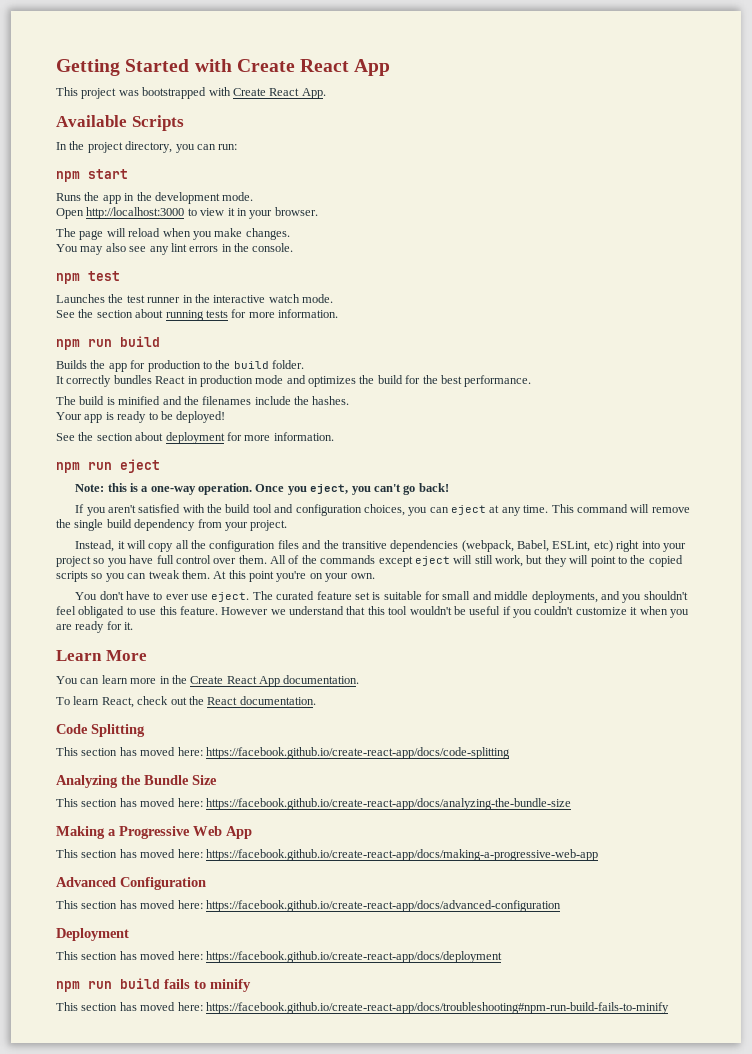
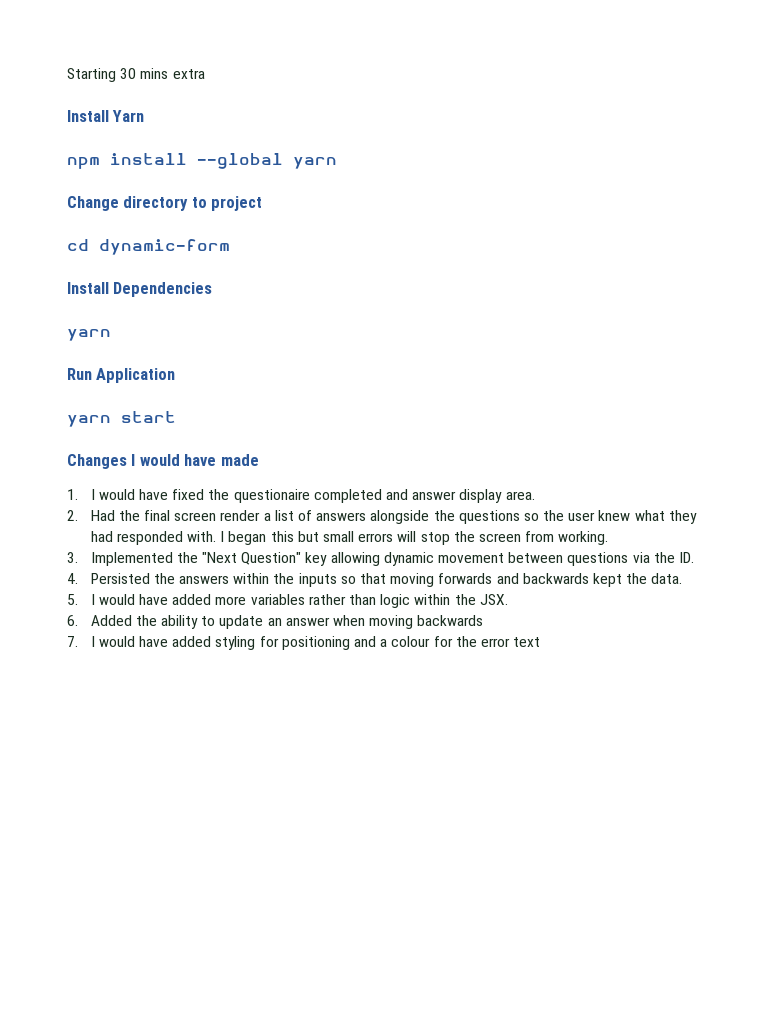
[56,59,391,76] [56,87,326,99] [56,115,184,131] [56,141,238,153] [56,169,128,182] [56,192,254,204] [56,207,318,219] [56,228,290,240] [56,243,294,255] [56,271,120,284] [56,294,333,303] [56,309,338,321] [56,336,160,350] [56,360,304,372] [56,375,532,387] [56,396,350,405] [56,411,226,423] [56,432,334,444] [56,459,160,473] [75,483,449,495] [75,504,690,516] [56,519,288,531] [75,540,686,552] [56,555,683,567] [56,570,375,582] [75,591,688,603] [56,606,689,618] [56,621,134,633] [56,650,147,661] [56,675,360,687] [56,696,316,708] [56,724,145,737] [56,747,510,759] [56,775,217,788] [56,798,571,810] [56,826,252,839] [56,849,598,861] [56,877,206,890] [56,900,561,912] [56,928,129,941] [56,951,502,963] [56,978,251,992] [56,1002,669,1014] Getting Started with Create React App // This project was bootstrapped with Create React App. // Available Scripts // In the project directory, you can run: // npm start // Runs the app in the development mode. // Open http://localhost:3000 to view it in your browser. // The page will reload when you make changes. // You may also see any lint errors in the console. // npm test // Launches the test runner in the interactive watch mode. // See the section about running tests for more information. // npm run build // Builds the app for production to the build folder. // It correctly bundles React in production mode and optimizes the build for the best performance. // The build is minified and the filenames include the hashes. // Your app is ready to be deployed! // See the section about deployment for more information. // npm run eject // Note: this is a one-way operation. Once you eject, you can't go back! // If you aren't satisfied with the build tool and configuration choices, you can eject at any time. This command will remove the single build dependency from your project. // Instead, it will copy all the configuration files and the transitive dependencies (webpack, Babel, ESLint, etc) right into your project so you have full control over them. All of the commands except eject will still work, but they will point to the copied scripts so you can tweak them. At this point you're on your own. // You don't have to ever use eject. The curated feature set is suitable for small and middle deployments, and you shouldn't feel obligated to use this feature. However we understand that this tool wouldn't be useful if you couldn't customize it when you are ready for it. // Learn More // You can learn more in the Create React App documentation. // To learn React, check out the React documentation. // Code Splitting // This section has moved here: https://facebook.github.io/create-react-app/docs/code-splitting // Analyzing the Bundle Size // This section has moved here: https://facebook.github.io/create-react-app/docs/analyzing-the-bundle-size // Making a Progressive Web App // This section has moved here: https://facebook.github.io/create-react-app/docs/making-a-progressive-web-app // Advanced Configuration // This section has moved here: https://facebook.github.io/create-react-app/docs/advanced-configuration // Deployment // This section has moved here: https://facebook.github.io/create-react-app/docs/deployment // npm run build fails to minify // This section has moved here: https://facebook.github.io/create-react-app/docs/troubleshooting#npm-run-build-fails-to-minify -> [67,68,205,82] [67,110,145,122] [67,153,337,169] [67,196,263,211] [67,239,230,255] [67,282,213,297] [67,329,111,341] [67,368,176,383] [67,411,176,427] [67,454,259,469] [67,489,535,503] [67,510,697,524] [90,531,609,545] [67,552,694,566] [67,573,683,587] [67,594,508,608] [67,615,484,629] [67,636,541,650] Starting 30 mins extra // Install Yarn // npm install --global yarn // Change directory to project // cd dynamic-form // Install Dependencies // yarn // Run Application // yarn start // Changes I would have made // 1. I would have fixed the questionaire completed and answer display area. // 2. Had the final screen render a list of answers alongside the questions so the user knew what they had responded with. I began this but small errors will stop the screen from working. // 3. Implemented the "Next Question" key allowing dynamic movement between questions via the ID. // 4. Persisted the answers within the inputs so that moving forwards and backwards kept the data. // 5. I would have added more variables rather than logic within the JSX. // 6. Added the ability to update an answer when moving backwards // 7. I would have added styling for positioning and a colour for the error text

